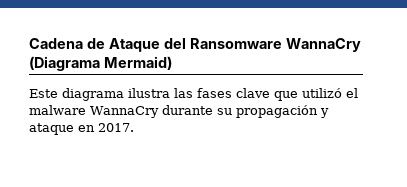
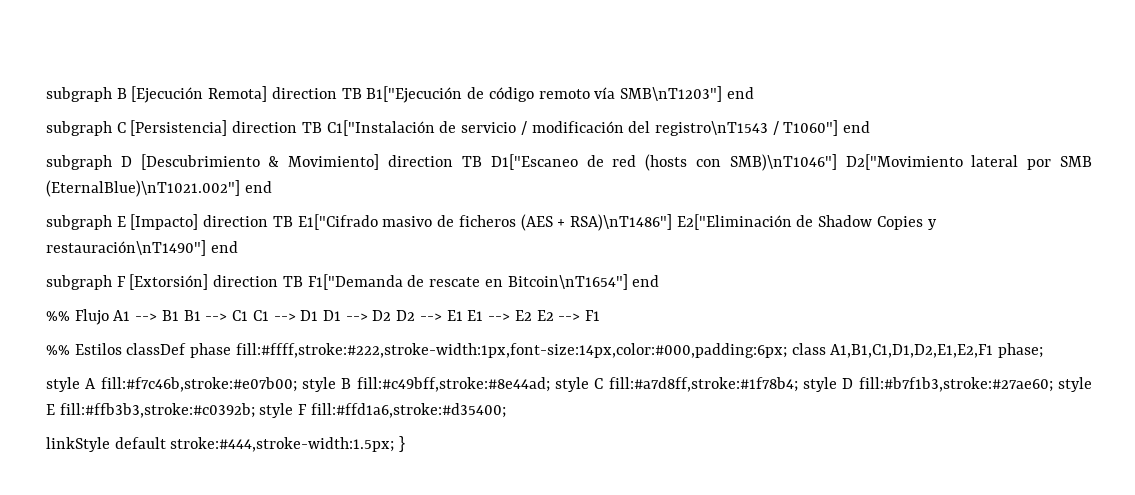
[29,38,361,52] [29,56,172,71] [29,88,358,101] [29,105,329,118] [29,123,134,135] Cadena de Ataque del Ransomware WannaCry (Diagrama Mermaid) // Este diagrama ilustra las fases clave que utilizó el malware WannaCry durante su propagación y ataque en 2017. -> [46,86,754,103] [46,120,871,136] [46,154,1092,171] [46,180,272,197] [46,214,937,231] [46,240,238,256] [46,274,660,290] [46,309,600,325] [46,343,1044,358] [46,377,1093,392] [46,403,506,418] [46,436,406,452] subgraph B [Ejecución Remota] direction TB B1["Ejecución de código remoto vía SMB\nT1203"] end // subgraph C [Persistencia] direction TB C1["Instalación de servicio / modificación del registro\nT1543 / T1060"] end // subgraph D [Descubrimiento & Movimiento] direction TB D1["Escaneo de red (hosts con SMB)\nT1046"] D2["Movimiento lateral por SMB (EternalBlue)\nT1021.002"] end // subgraph E [Impacto] direction TB E1["Cifrado masivo de ficheros (AES + RSA)\nT1486"] E2["Eliminación de Shadow Copies y restauración\nT1490"] end // subgraph F [Extorsión] direction TB F1["Demanda de rescate en Bitcoin\nT1654"] end // %% Flujo A1 --> B1 B1 --> C1 C1 --> D1 D1 --> D2 D2 --> E1 E1 --> E2 E2 --> F1 // %% Estilos classDef phase fill:#ffff,stroke:#222,stroke-width:1px,font-size:14px,color:#000,padding:6px; class A1,B1,C1,D1,D2,E1,E2,F1 phase; // style A fill:#f7c46b,stroke:#e07b00; style B fill:#c49bff,stroke:#8e44ad; style C fill:#a7d8ff,stroke:#1f78b4; style D fill:#b7f1b3,stroke:#27ae60; style E fill:#ffb3b3,stroke:#c0392b; style F fill:#ffd1a6,stroke:#d35400; // linkStyle default stroke:#444,stroke-width:1.5px; }

